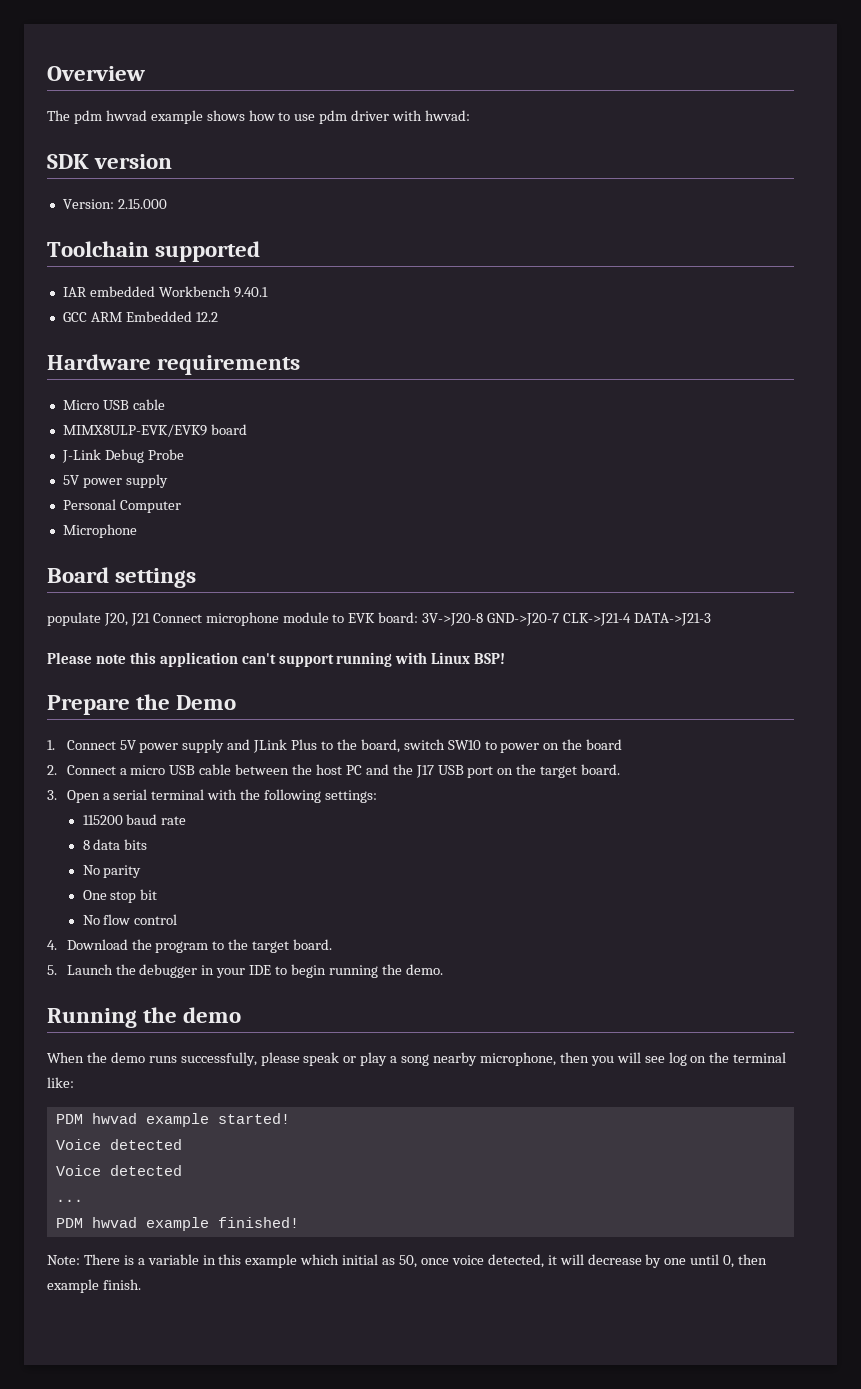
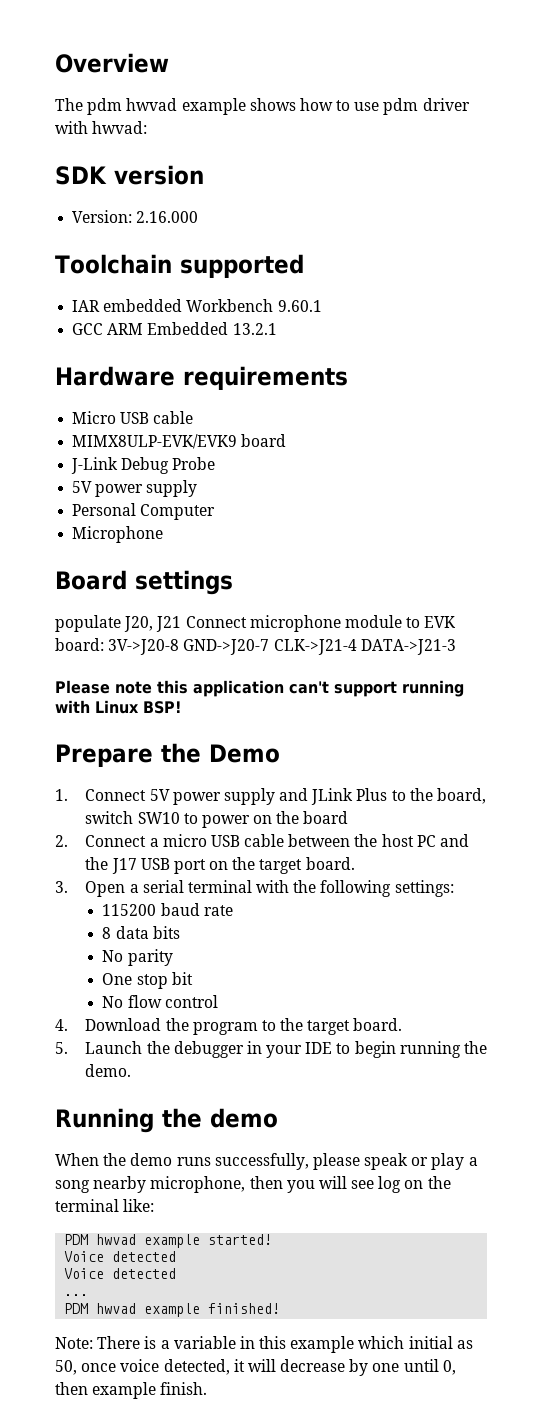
[117,199,167,209] 2.15.000 -> [136,211,199,223] 2.16.000
[233,287,268,298] 9.40.1 -> [277,300,322,312] 9.60.1
[195,312,218,322] 12.2 -> [232,323,277,335] 13.2.1

